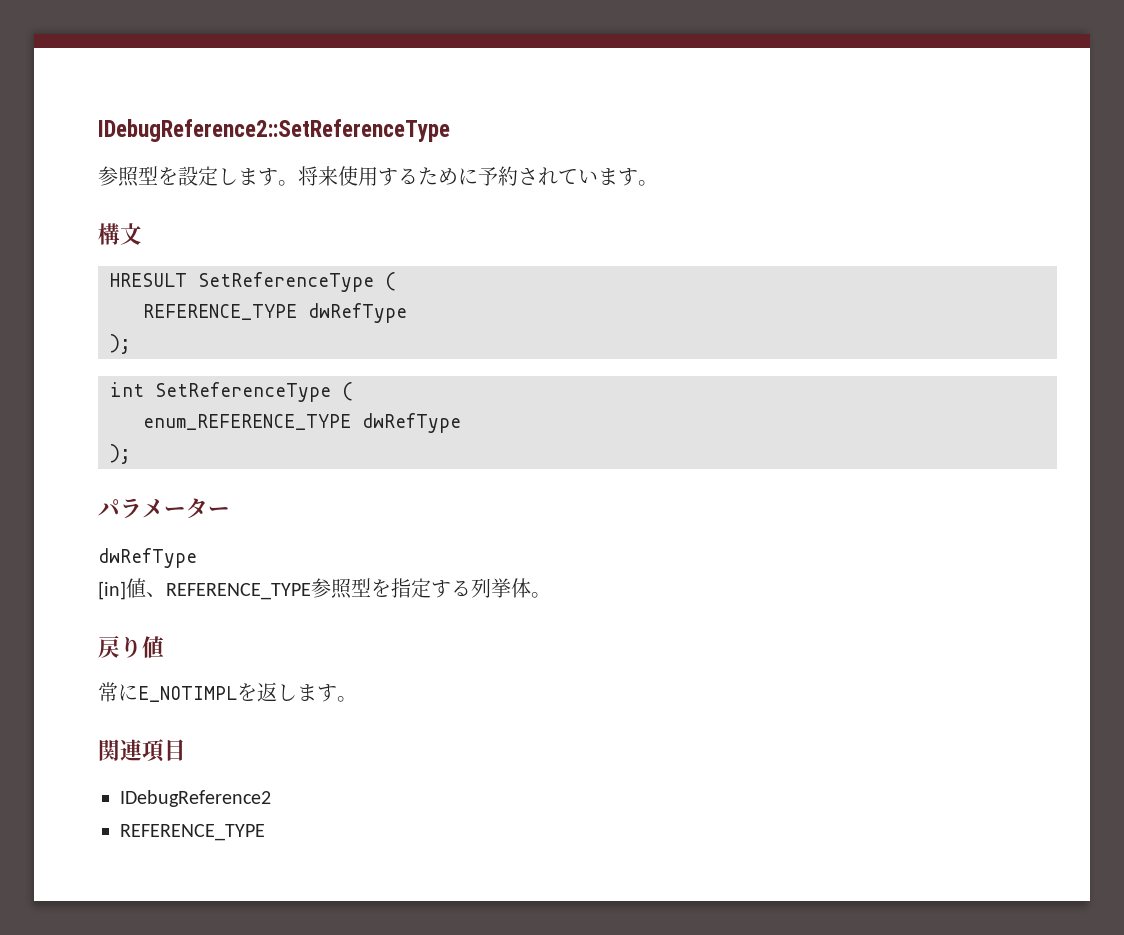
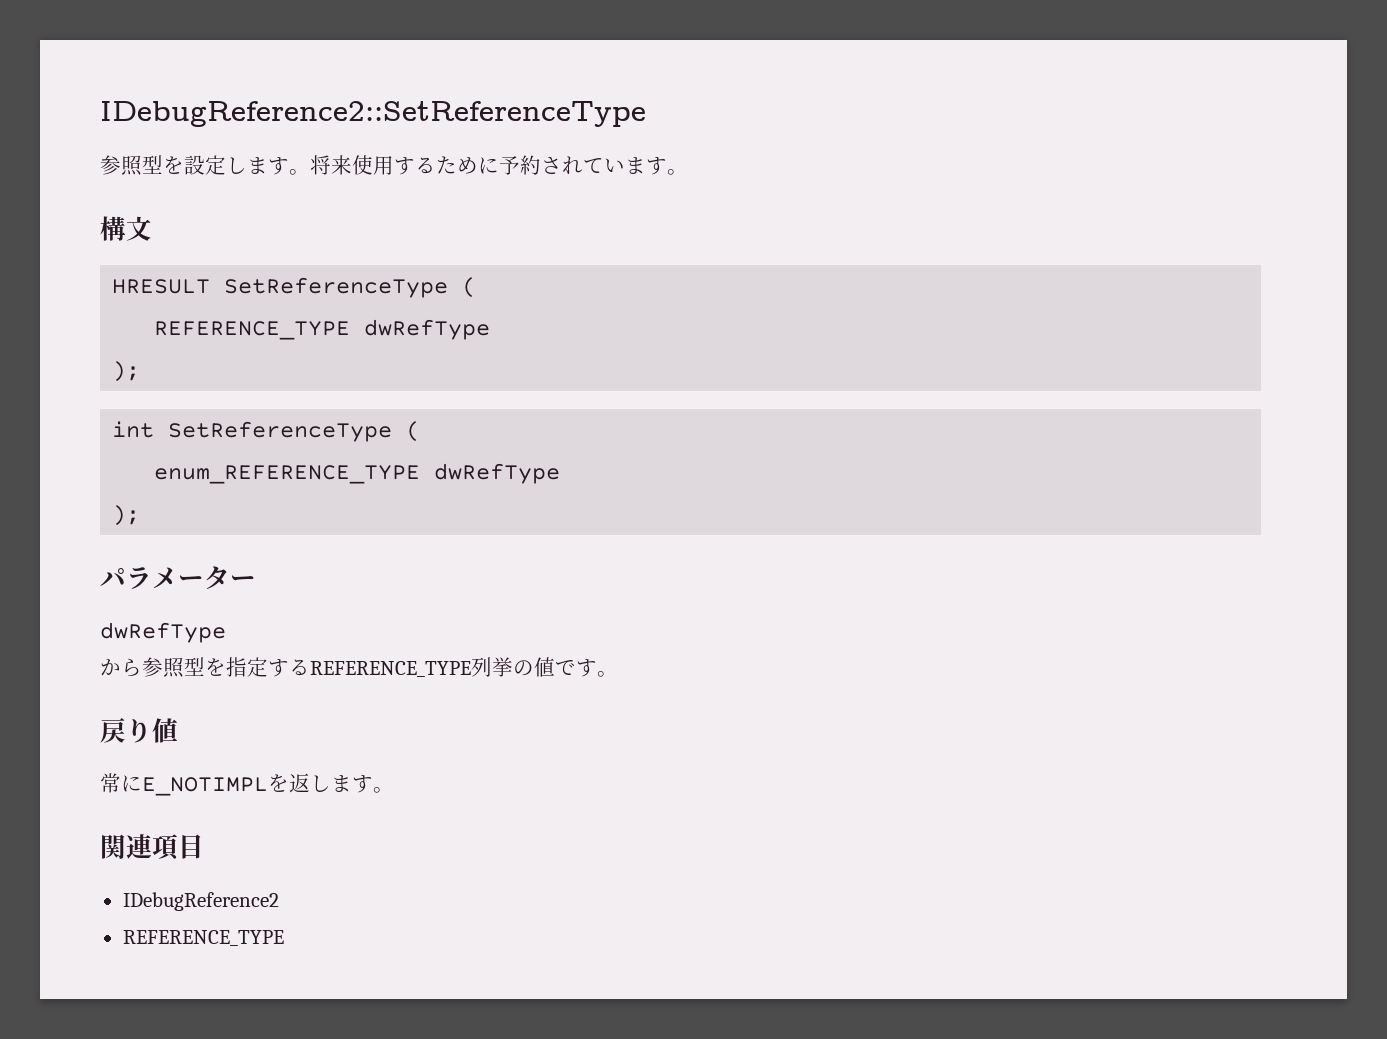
[98,578,311,600] [in]値、REFERENCE_TYPE -> [100,658,142,677] から
[471,578,531,598] 列挙体 -> [310,657,597,677] REFERENCE_TYPE列挙の値です

